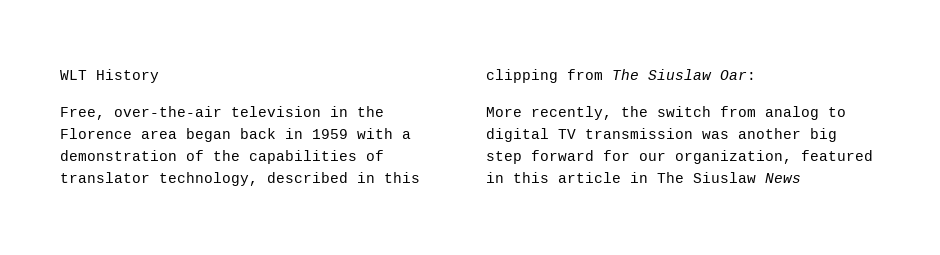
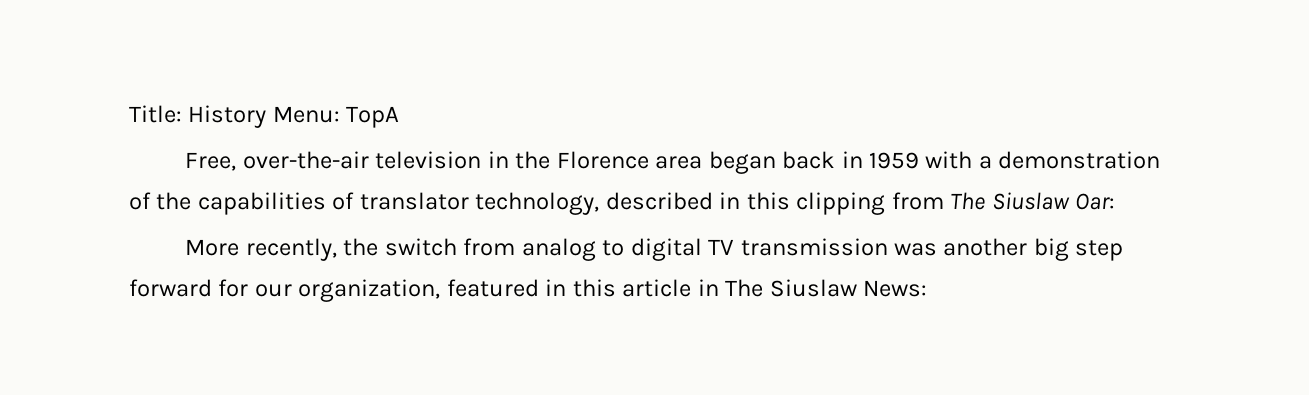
[60,70,87,80] WLT -> [129,105,182,123] Title:
(159, 76) none -> [272,106,400,128] Menu: TopA
[765,173,801,183] News -> [863,280,928,297] News:

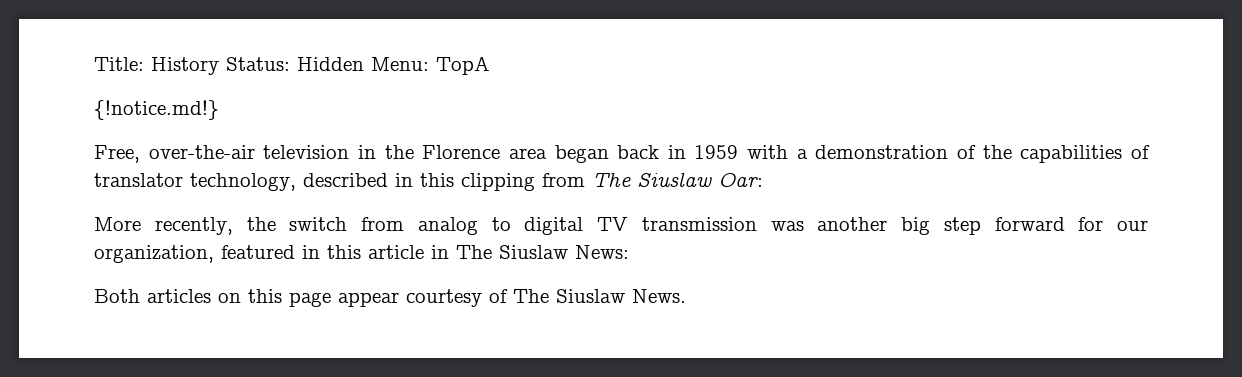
(267, 116) none -> [226,57,364,71] Status: Hidden
(400, 117) none -> [94,100,219,120] // {!notice.md!}
(928, 288) none -> [94,289,686,307] // Both articles on this page appear courtesy of The Siuslaw News.

